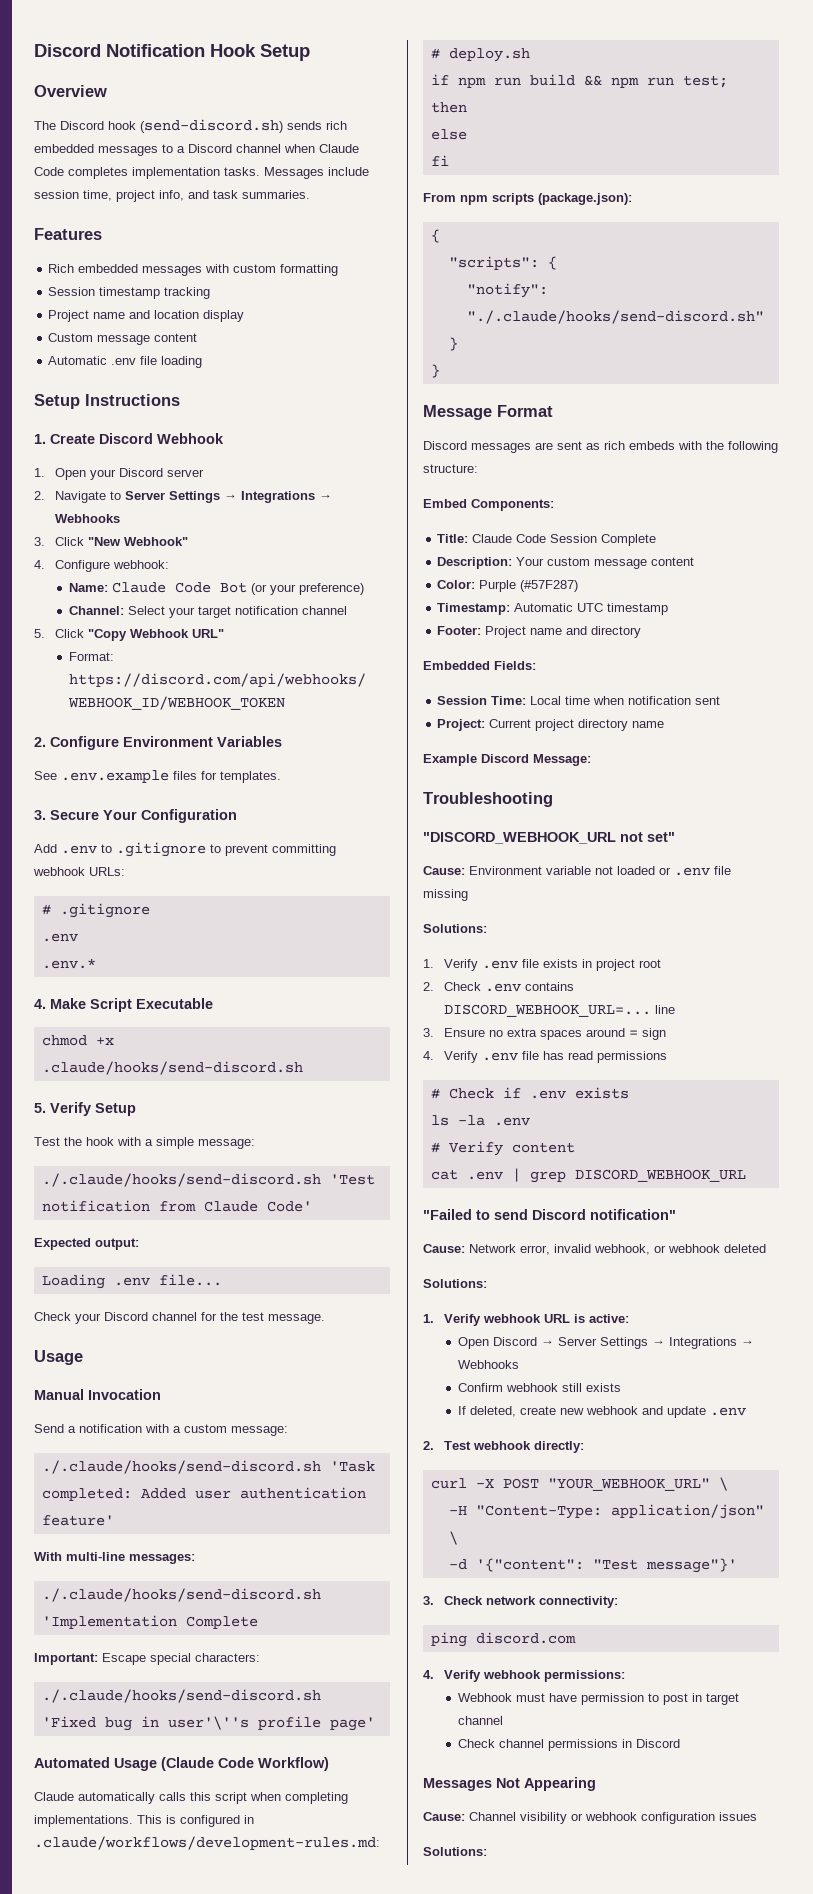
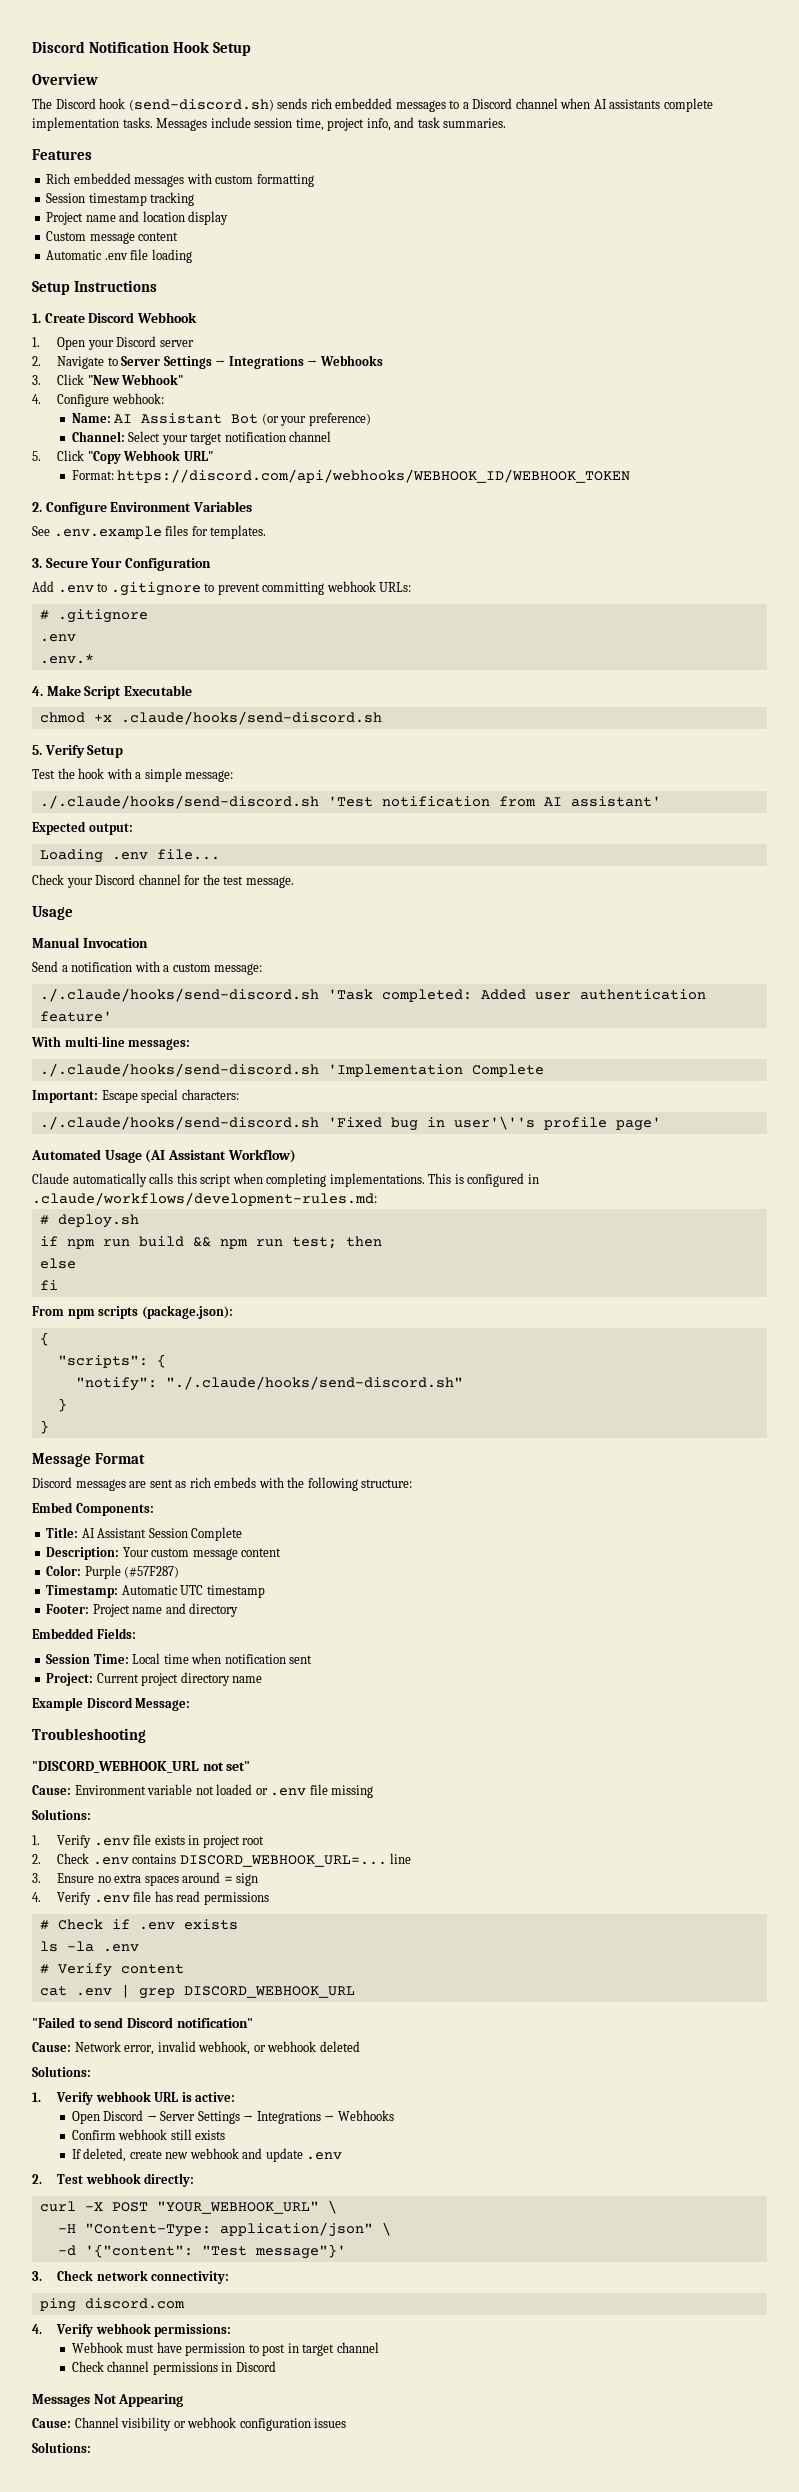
[319,144,359,153] [34,167,128,179] Claude Code completes -> [593,98,713,112] AI assistants complete
[111,582,211,593] Claude Code -> [114,413,223,424] AI Assistant
[203,1201,312,1212] Claude Code' -> [543,796,661,807] AI assistant'
[161,1757,254,1771] (Claude Code -> [145,1149,226,1163] (AI Assistant
[472,534,547,543] Claude Code -> [81,1528,147,1538] AI Assistant

